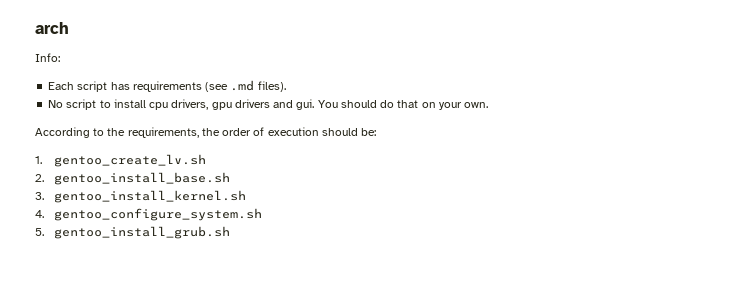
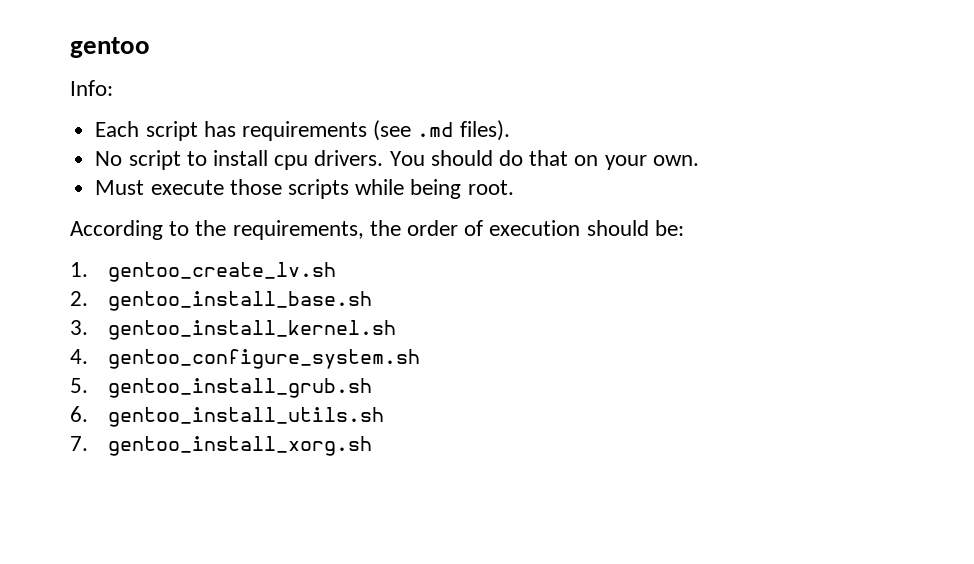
[35,22,69,34] arch -> [70,37,150,58] gentoo
[171,99,315,110] drivers, gpu drivers and gui. -> [314,150,384,166] drivers.
(489, 105) none -> [95,179,514,199] // Must execute those scripts while being root.
(231, 232) none -> [70,406,385,427] [70,436,373,456] // 6. gentoo_install_utils.sh // 7. gentoo_install_xorg.sh

